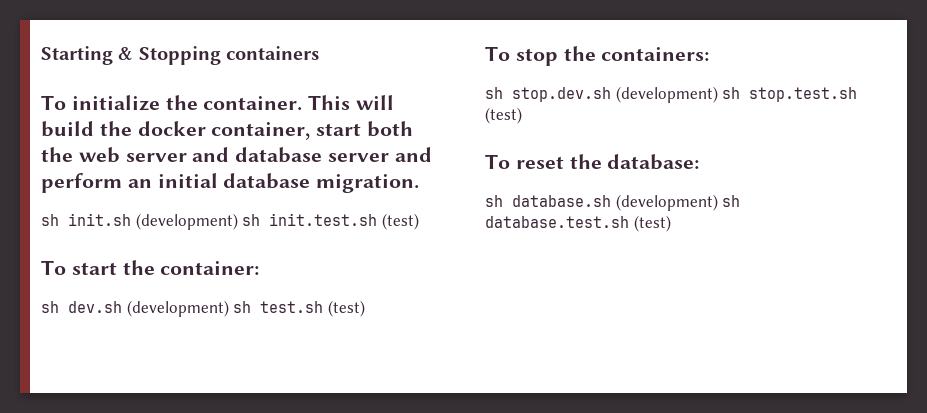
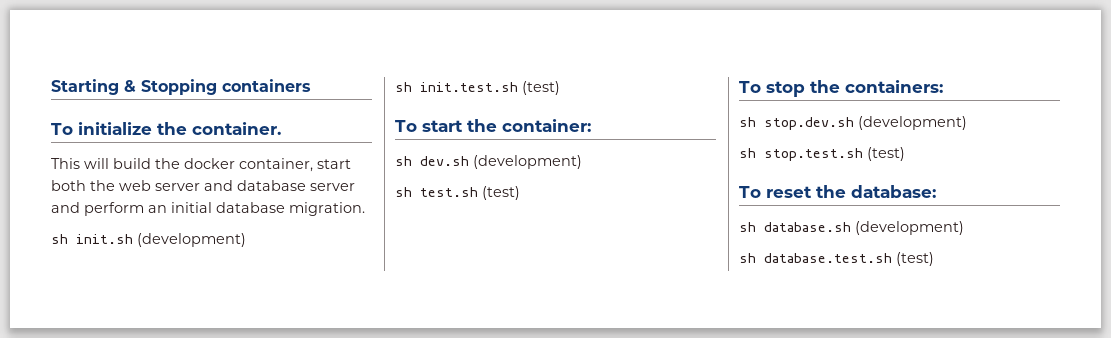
(303, 103) none -> (281, 128) //
(238, 221) none -> (246, 240) //
(229, 308) none -> (582, 162) //
(718, 94) none -> (967, 123) //
(718, 202) none -> (964, 228) //

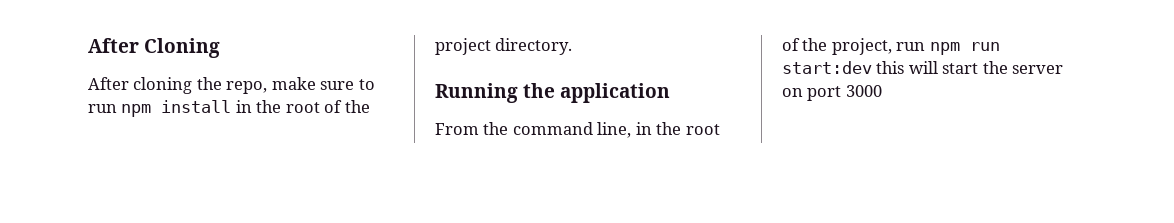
[51,79,311,95] [51,122,281,135] [51,158,351,172] [51,180,355,191] [51,202,365,216] [51,233,246,247] [395,81,560,95] [395,119,591,132] [395,155,582,169] [395,186,520,200] [739,80,943,97] [739,116,967,130] [739,147,905,161] [739,185,936,198] [739,221,964,235] [739,252,934,266] Starting & Stopping containers // To initialize the container. // This will build the docker container, start both the web server and database server and perform an initial database migration. // sh init.sh (development) // sh init.test.sh (test) // To start the container: // sh dev.sh (development) // sh test.sh (test) // To stop the containers: // sh stop.dev.sh (development) // sh stop.test.sh (test) // To reset the database: // sh database.sh (development) // sh database.test.sh (test) -> [88,38,221,58] [88,77,375,94] [88,100,370,117] [435,38,573,55] [435,83,671,103] [435,122,720,138] [782,38,1000,55] [782,61,1064,74] [782,85,882,101] After Cloning // After cloning the repo, make sure to run npm install in the root of the project directory. // Running the application // From the command line, in the root of the project, run npm run start:dev this will start the server on port 3000

